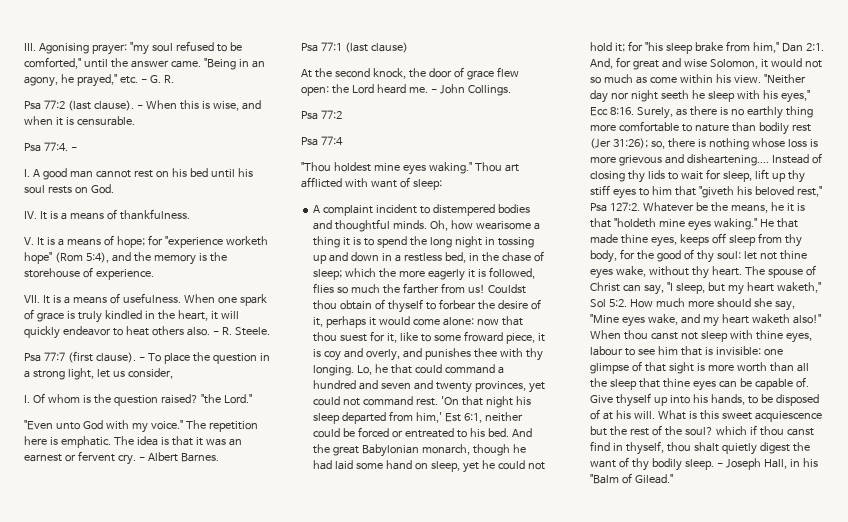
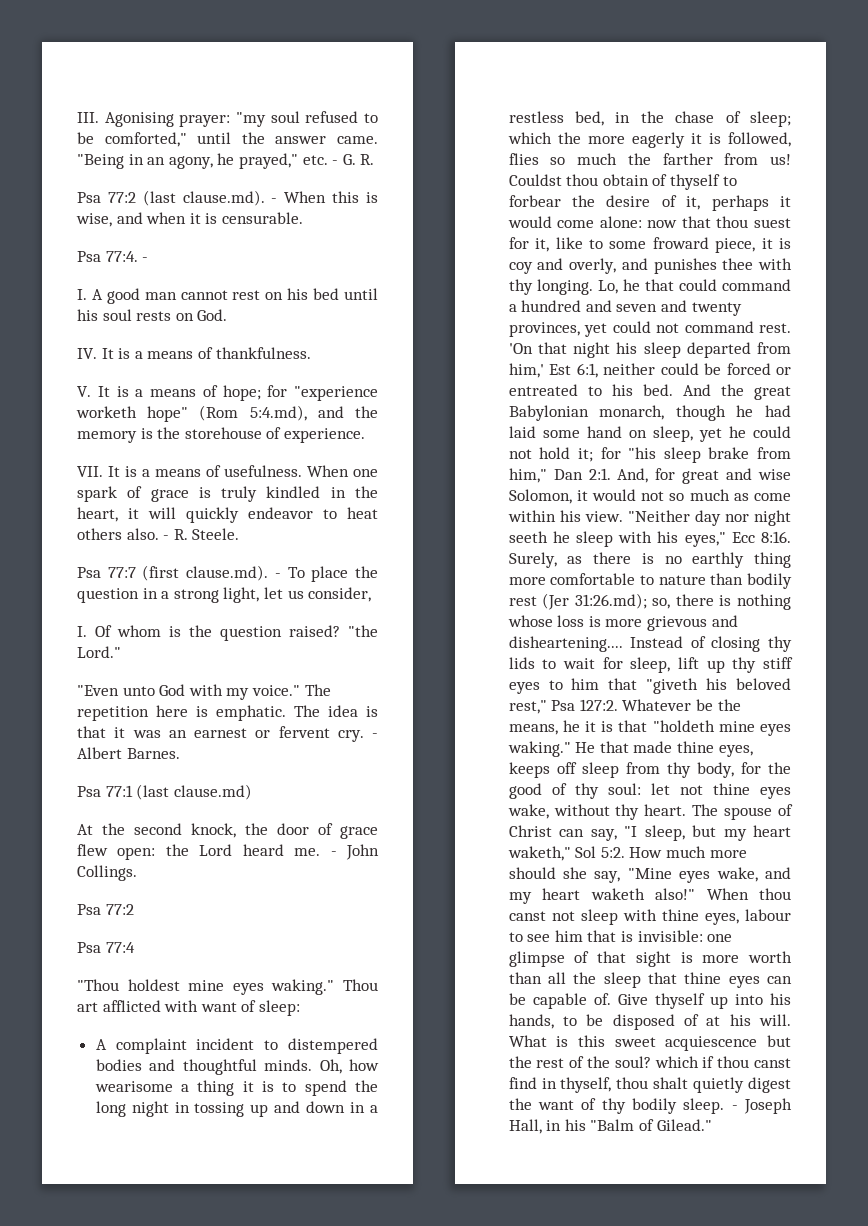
[93,100,134,111] clause). -> [182,190,265,206] clause.md).
[85,252,109,263] 5:4), -> [249,405,307,421] 5:4.md),
[95,352,136,363] clause). -> [186,565,269,581] clause.md).
[370,42,408,53] clause) -> [173,784,252,800] clause.md)
[613,138,649,149] 31:26); -> [574,593,647,609] 31:26.md);

